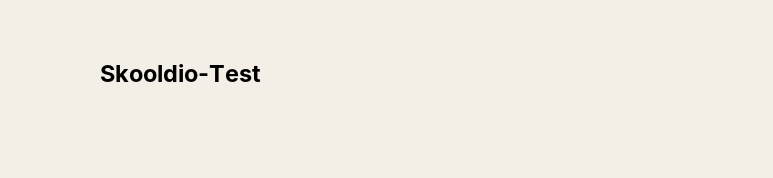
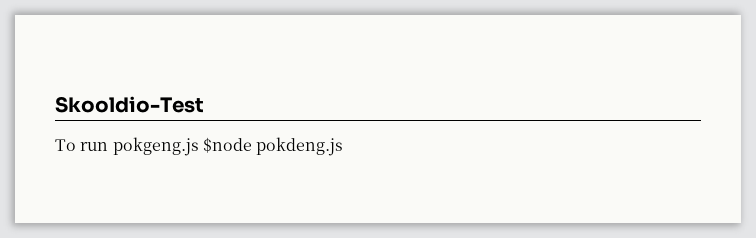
(261, 73) none -> [55,137,344,156] // To run pokgeng.js $node pokdeng.js

